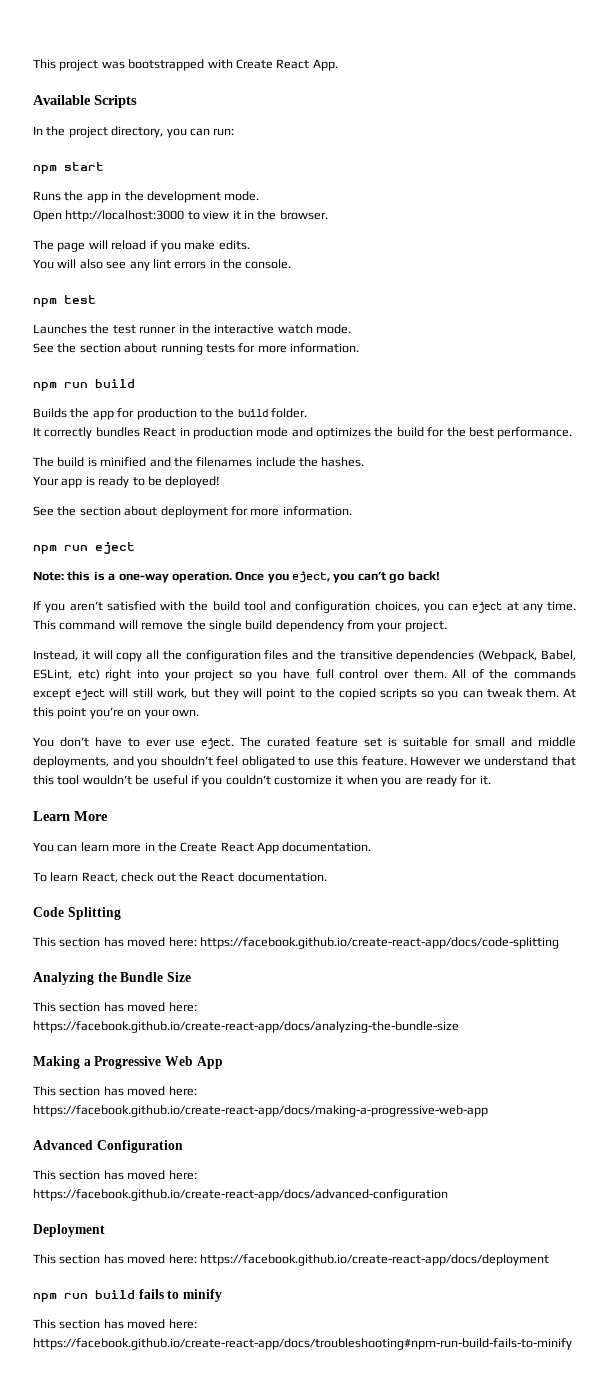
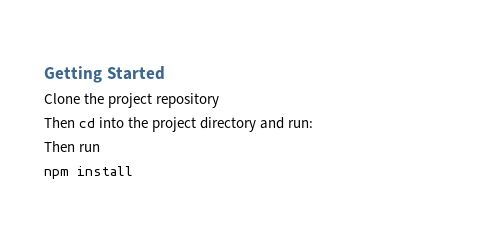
[33,59,338,71] [33,95,137,108] [33,126,235,138] [33,162,104,174] [33,191,260,203] [33,210,328,222] [33,240,250,252] [33,259,292,271] [33,295,96,307] [33,324,351,334] [33,343,359,355] [33,379,135,391] [33,408,307,420] [33,427,573,439] [33,457,365,467] [33,476,221,488] [33,506,352,518] [33,542,135,554] [33,571,440,583] [33,601,576,613] [33,620,447,632] [33,650,576,662] [33,669,576,681] [33,688,577,700] [33,707,199,719] [33,737,576,749] [33,756,577,768] [33,775,491,787] [33,811,108,821] [33,842,372,854] [33,872,327,883] [33,907,121,920] [33,937,559,949] [33,972,191,985] [33,1002,197,1012] [33,1021,459,1033] [33,1056,223,1069] [33,1086,197,1096] [33,1105,488,1117] [33,1140,183,1153] [33,1170,197,1180] [33,1189,448,1201] [33,1224,105,1237] [33,1254,549,1266] [33,1289,222,1302] [33,1319,197,1329] [33,1338,572,1350] This project was bootstrapped with Create React App. // Available Scripts // In the project directory, you can run: // npm start // Runs the app in the development mode. // Open http://localhost:3000 to view it in the browser. // The page will reload if you make edits. // You will also see any lint errors in the console. // npm test // Launches the test runner in the interactive watch mode. // See the section about running tests for more information. // npm run build // Builds the app for production to the build folder. // It correctly bundles React in production mode and optimizes the build for the best performance. // The build is minified and the filenames include the hashes. // Your app is ready to be deployed! // See the section about deployment for more information. // npm run eject // Note: this is a one-way operation. Once you eject, you can’t go back! // If you aren’t satisfied with the build tool and configuration choices, you can eject at any time. This command will remove the single build dependency from your project. // Instead, it will copy all the configuration files and the transitive dependencies (Webpack, Babel, ESLint, etc) right into your project so you have full control over them. All of the commands except eject will still work, but they will point to the copied scripts so you can tweak them. At this point you’re on your own. // You don’t have to ever use eject. The curated feature set is suitable for small and middle deployments, and you shouldn’t feel obligated to use this feature. However we understand that this tool wouldn’t be useful if you couldn’t customize it when you are ready for it. // Learn More // You can learn more in the Create React App documentation. // To learn React, check out the React documentation. // Code Splitting // This section has moved here: https://facebook.github.io/create-react-app/docs/code-splitting // Analyzing the Bundle Size // This section has moved here: https://facebook.github.io/create-react-app/docs/analyzing-the-bundle-size // Making a Progressive Web App // This section has moved here: https://facebook.github.io/create-react-app/docs/making-a-progressive-web-app // Advanced Configuration // This section has moved here: https://facebook.github.io/create-react-app/docs/advanced-configuration // Deployment // This section has moved here: https://facebook.github.io/create-react-app/docs/deployment // npm run build fails to minify // This section has moved here: https://facebook.github.io/create-react-app/docs/troubleshooting#npm-run-build-fails-to-minify -> [44,66,165,83] [44,93,220,108] [44,117,314,132] [44,141,101,152] [44,166,133,179] Getting Started // Clone the project repository // Then cd into the project directory and run: // Then run // npm install

